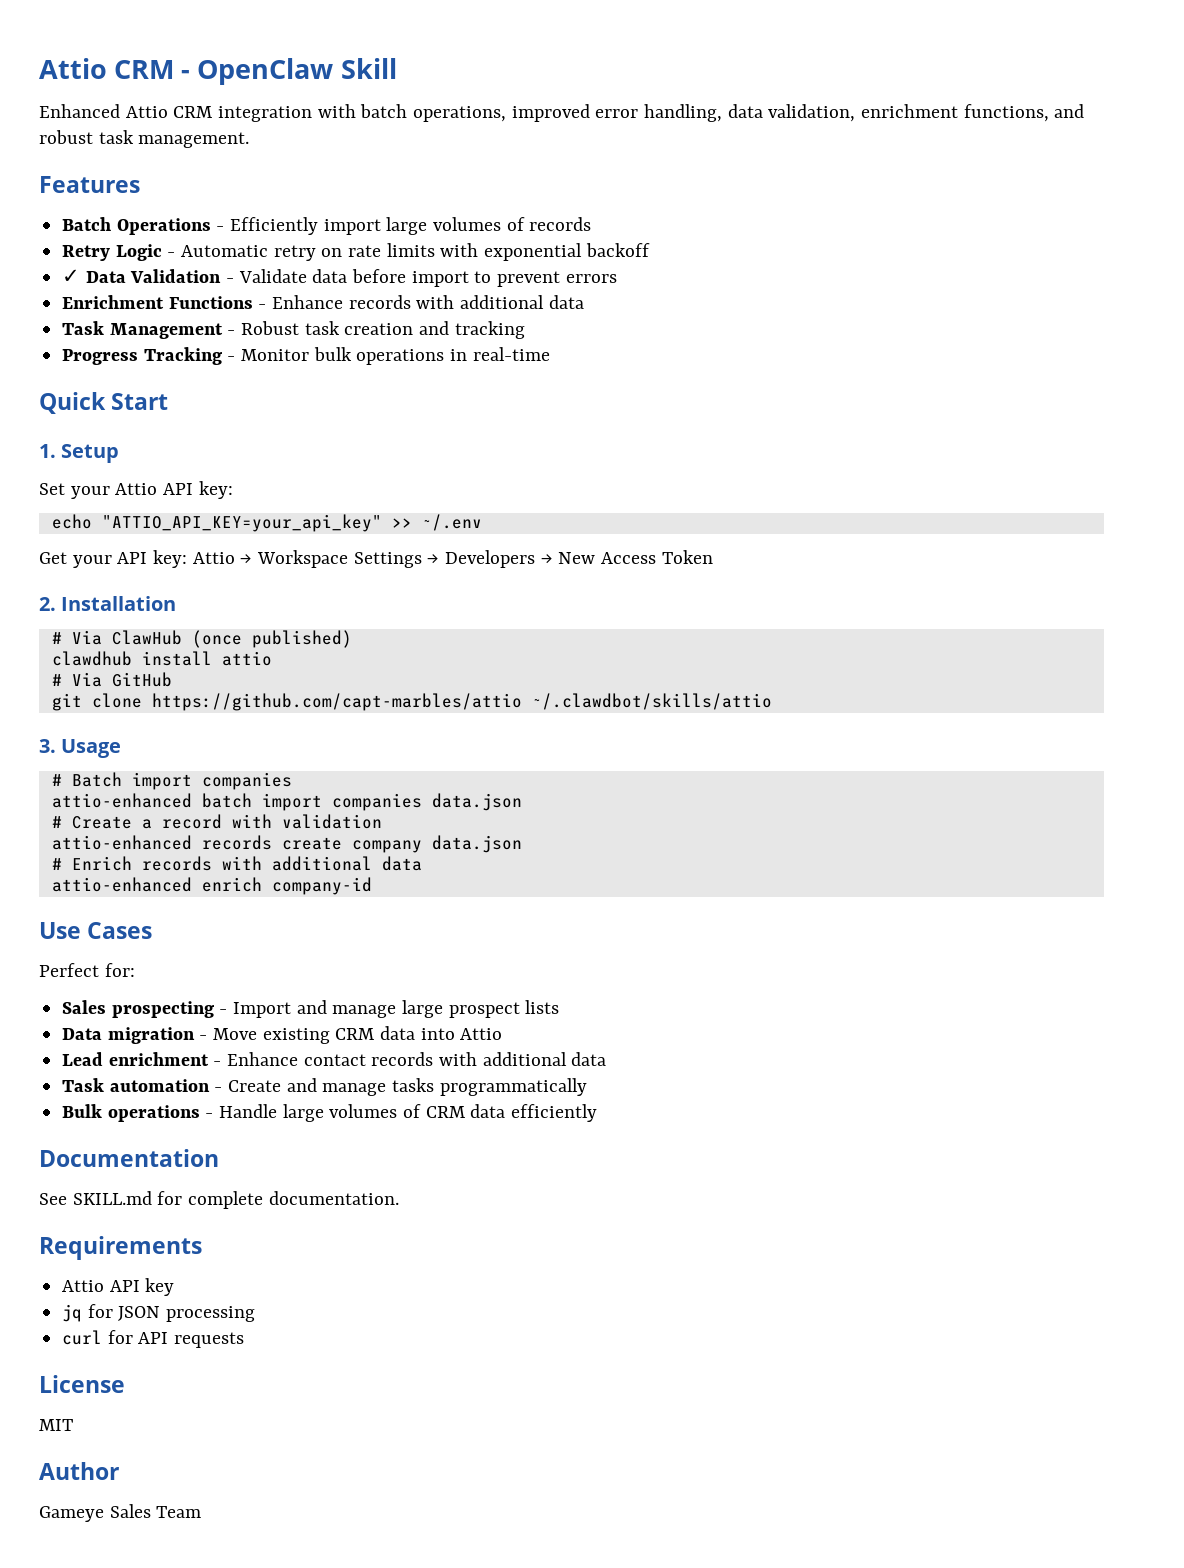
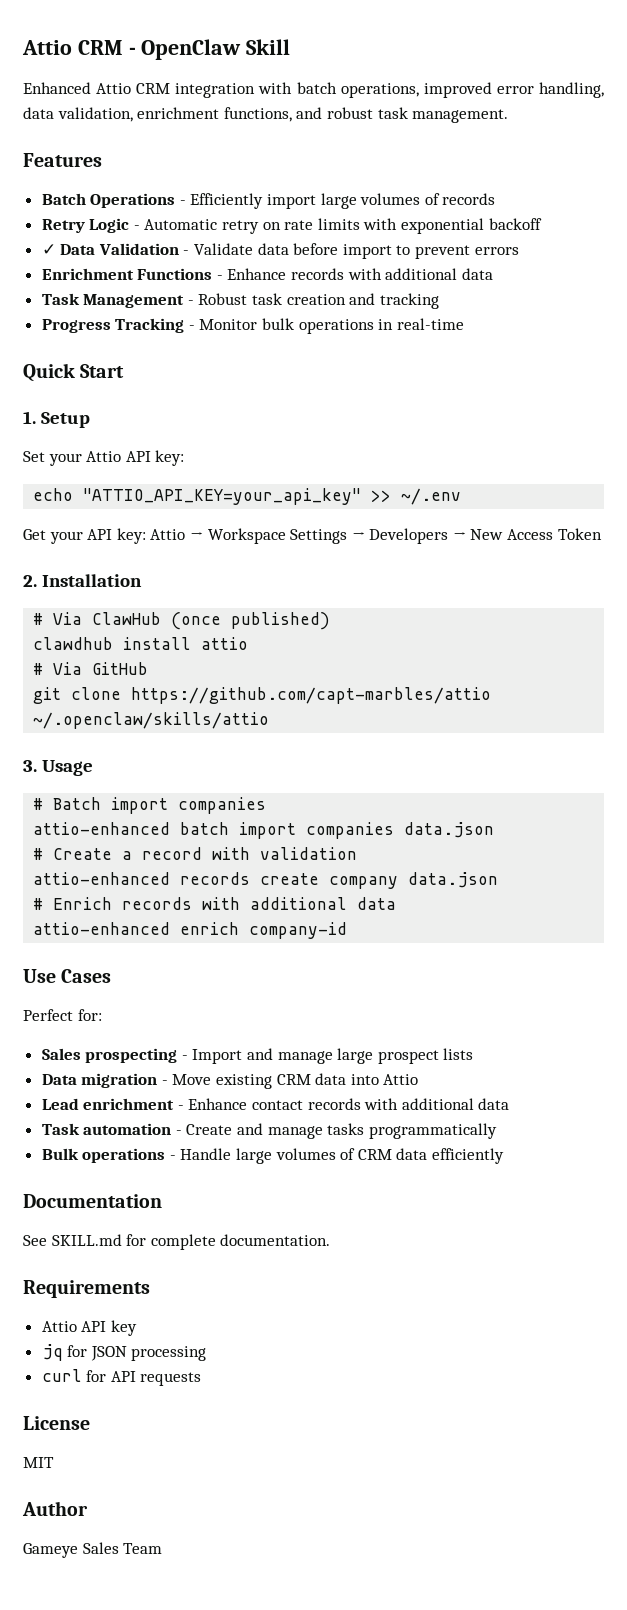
[531,693,772,710] ~/.clawdbot/skills/attio -> [33,712,270,729] ~/.openclaw/skills/attio

